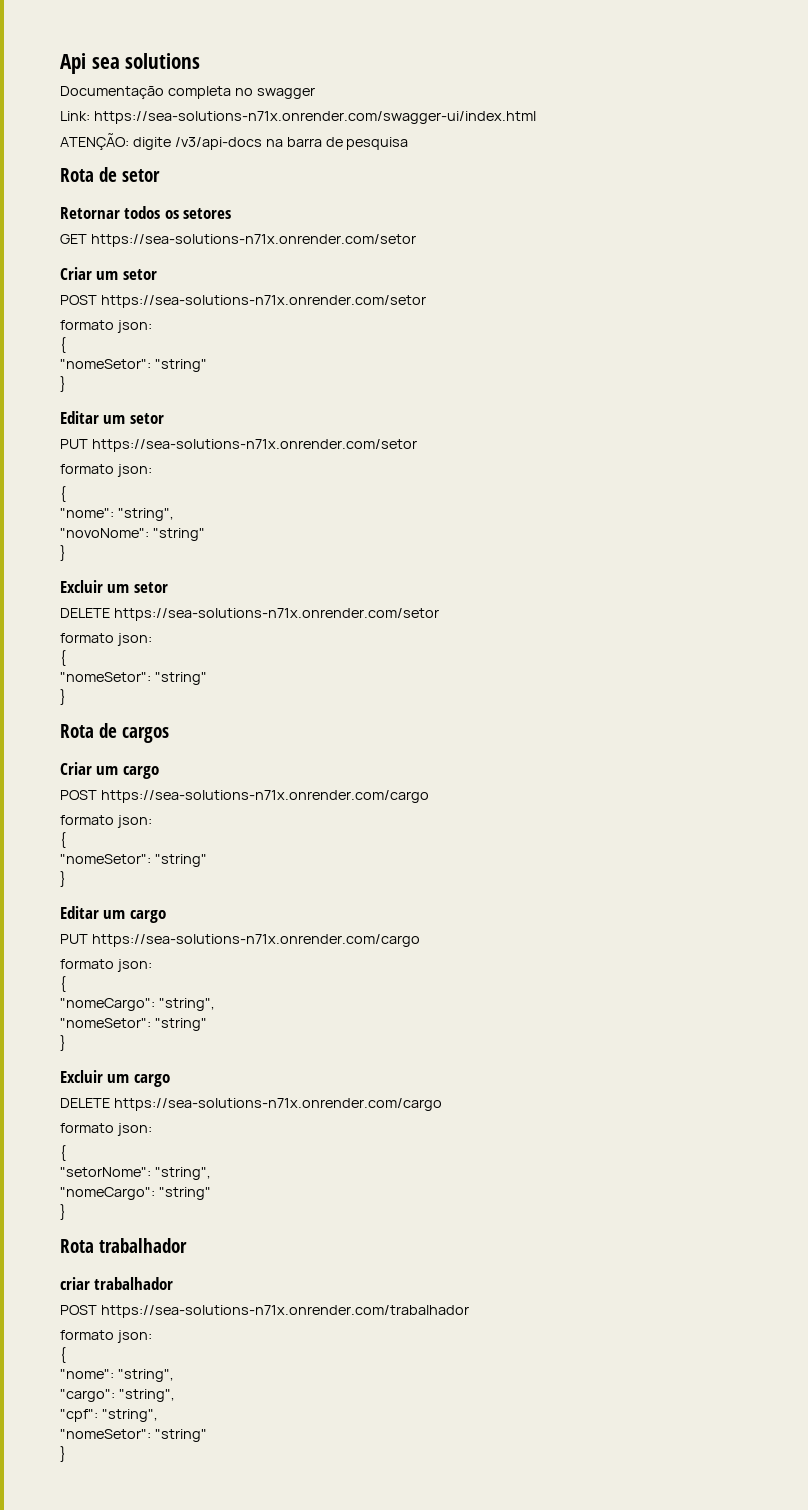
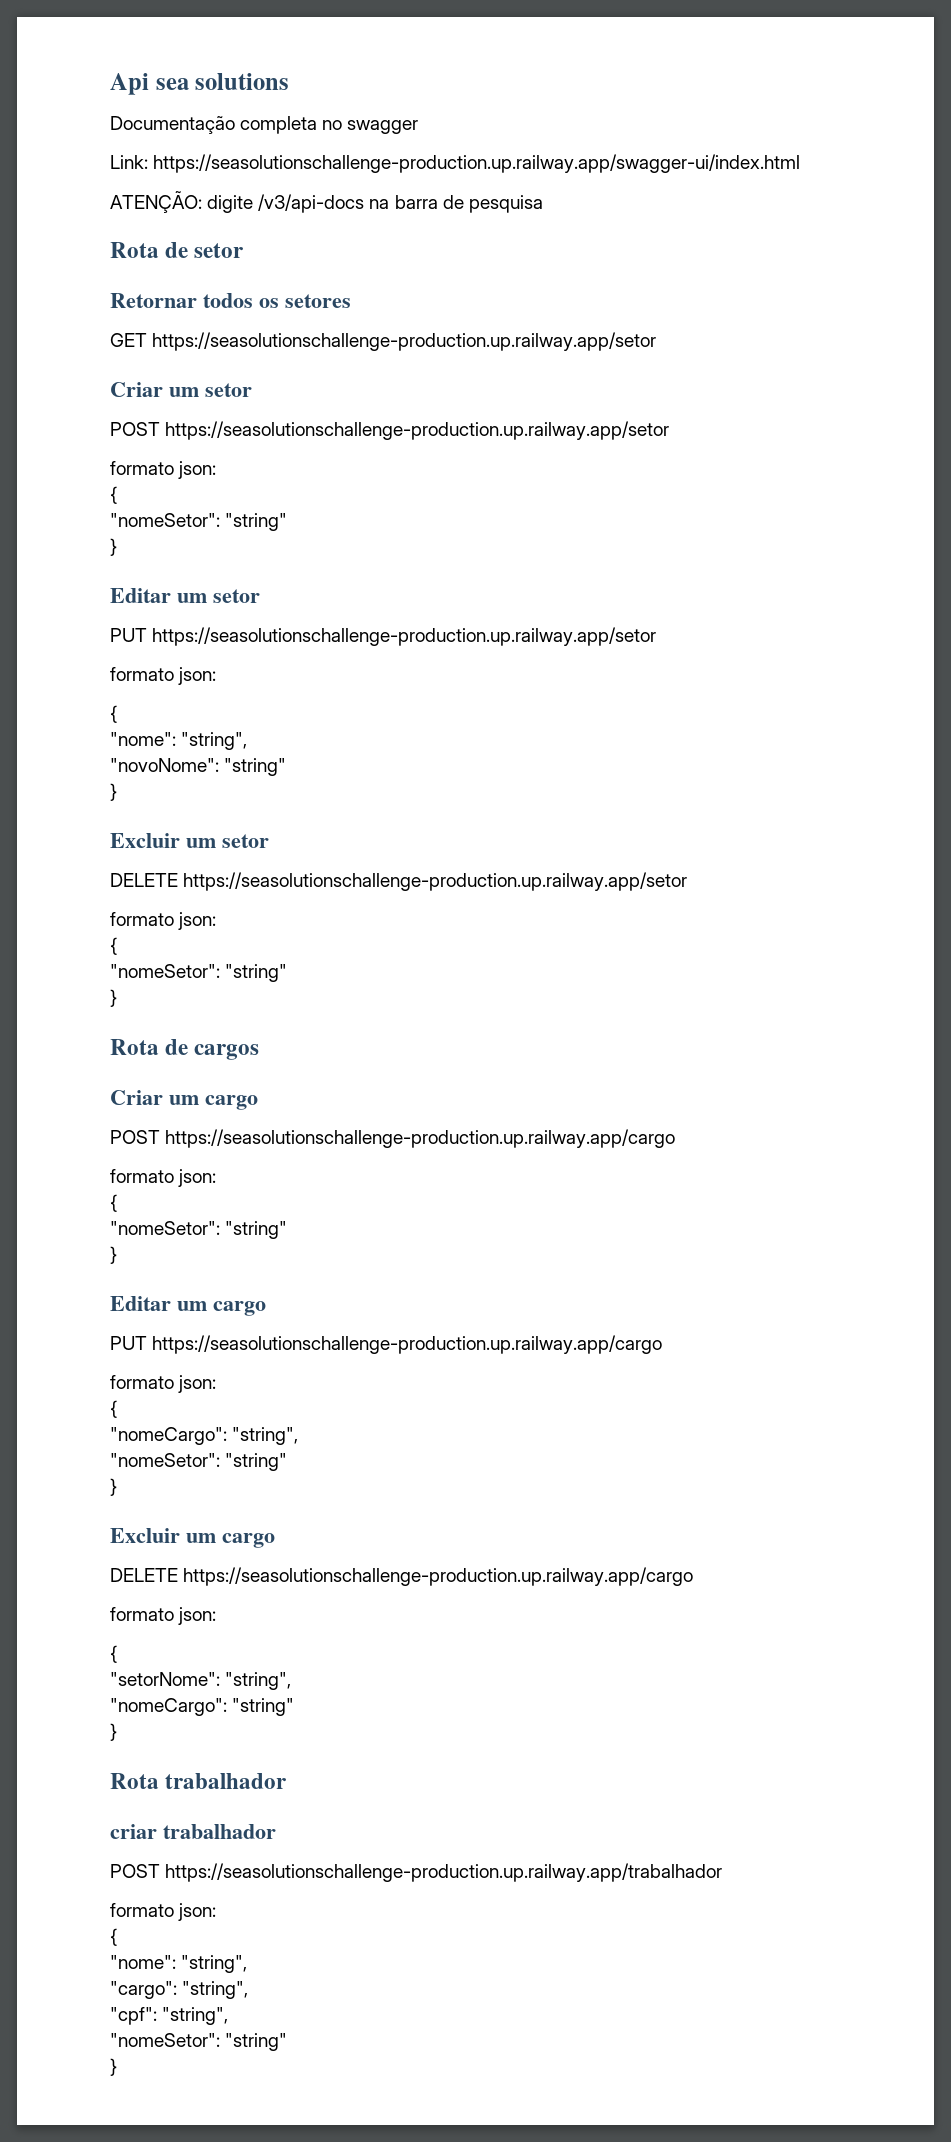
[93,111,536,124] https://sea-solutions-n71x.onrender.com/swagger-ui/index.html -> [153,154,801,173] https://seasolutionschallenge-production.up.railway.app/swagger-ui/index.html
[90,234,416,247] https://sea-solutions-n71x.onrender.com/setor -> [152,332,657,351] https://seasolutionschallenge-production.up.railway.app/setor
[100,295,426,308] https://sea-solutions-n71x.onrender.com/setor -> [165,421,670,440] https://seasolutionschallenge-production.up.railway.app/setor
[91,439,417,452] https://sea-solutions-n71x.onrender.com/setor -> [152,627,657,646] https://seasolutionschallenge-production.up.railway.app/setor
[113,608,439,621] https://sea-solutions-n71x.onrender.com/setor -> [183,872,688,891] https://seasolutionschallenge-production.up.railway.app/setor
[100,790,429,803] https://sea-solutions-n71x.onrender.com/cargo -> [165,1129,676,1148] https://seasolutionschallenge-production.up.railway.app/cargo
[91,934,420,947] https://sea-solutions-n71x.onrender.com/cargo -> [152,1335,663,1354] https://seasolutionschallenge-production.up.railway.app/cargo
[113,1098,442,1111] https://sea-solutions-n71x.onrender.com/cargo -> [183,1567,694,1586] https://seasolutionschallenge-production.up.railway.app/cargo
[100,1305,469,1318] https://sea-solutions-n71x.onrender.com/trabalhador -> [165,1863,723,1882] https://seasolutionschallenge-production.up.railway.app/trabalhador

